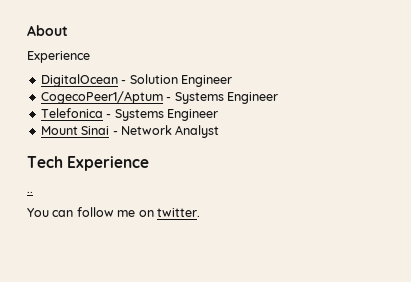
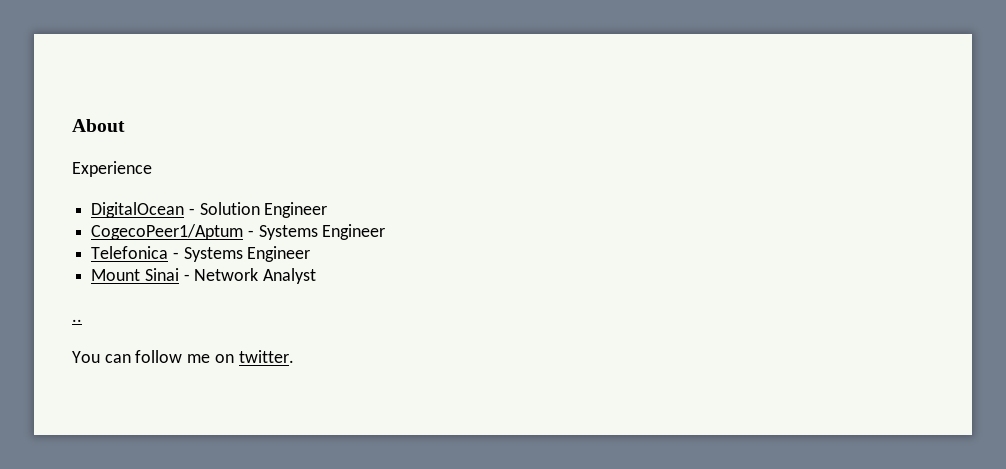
[27,156,150,171] // Tech Experience -> (317, 276) none

